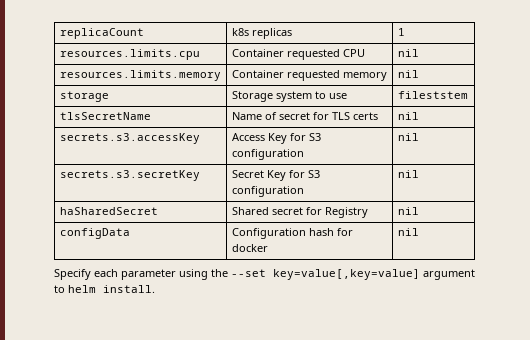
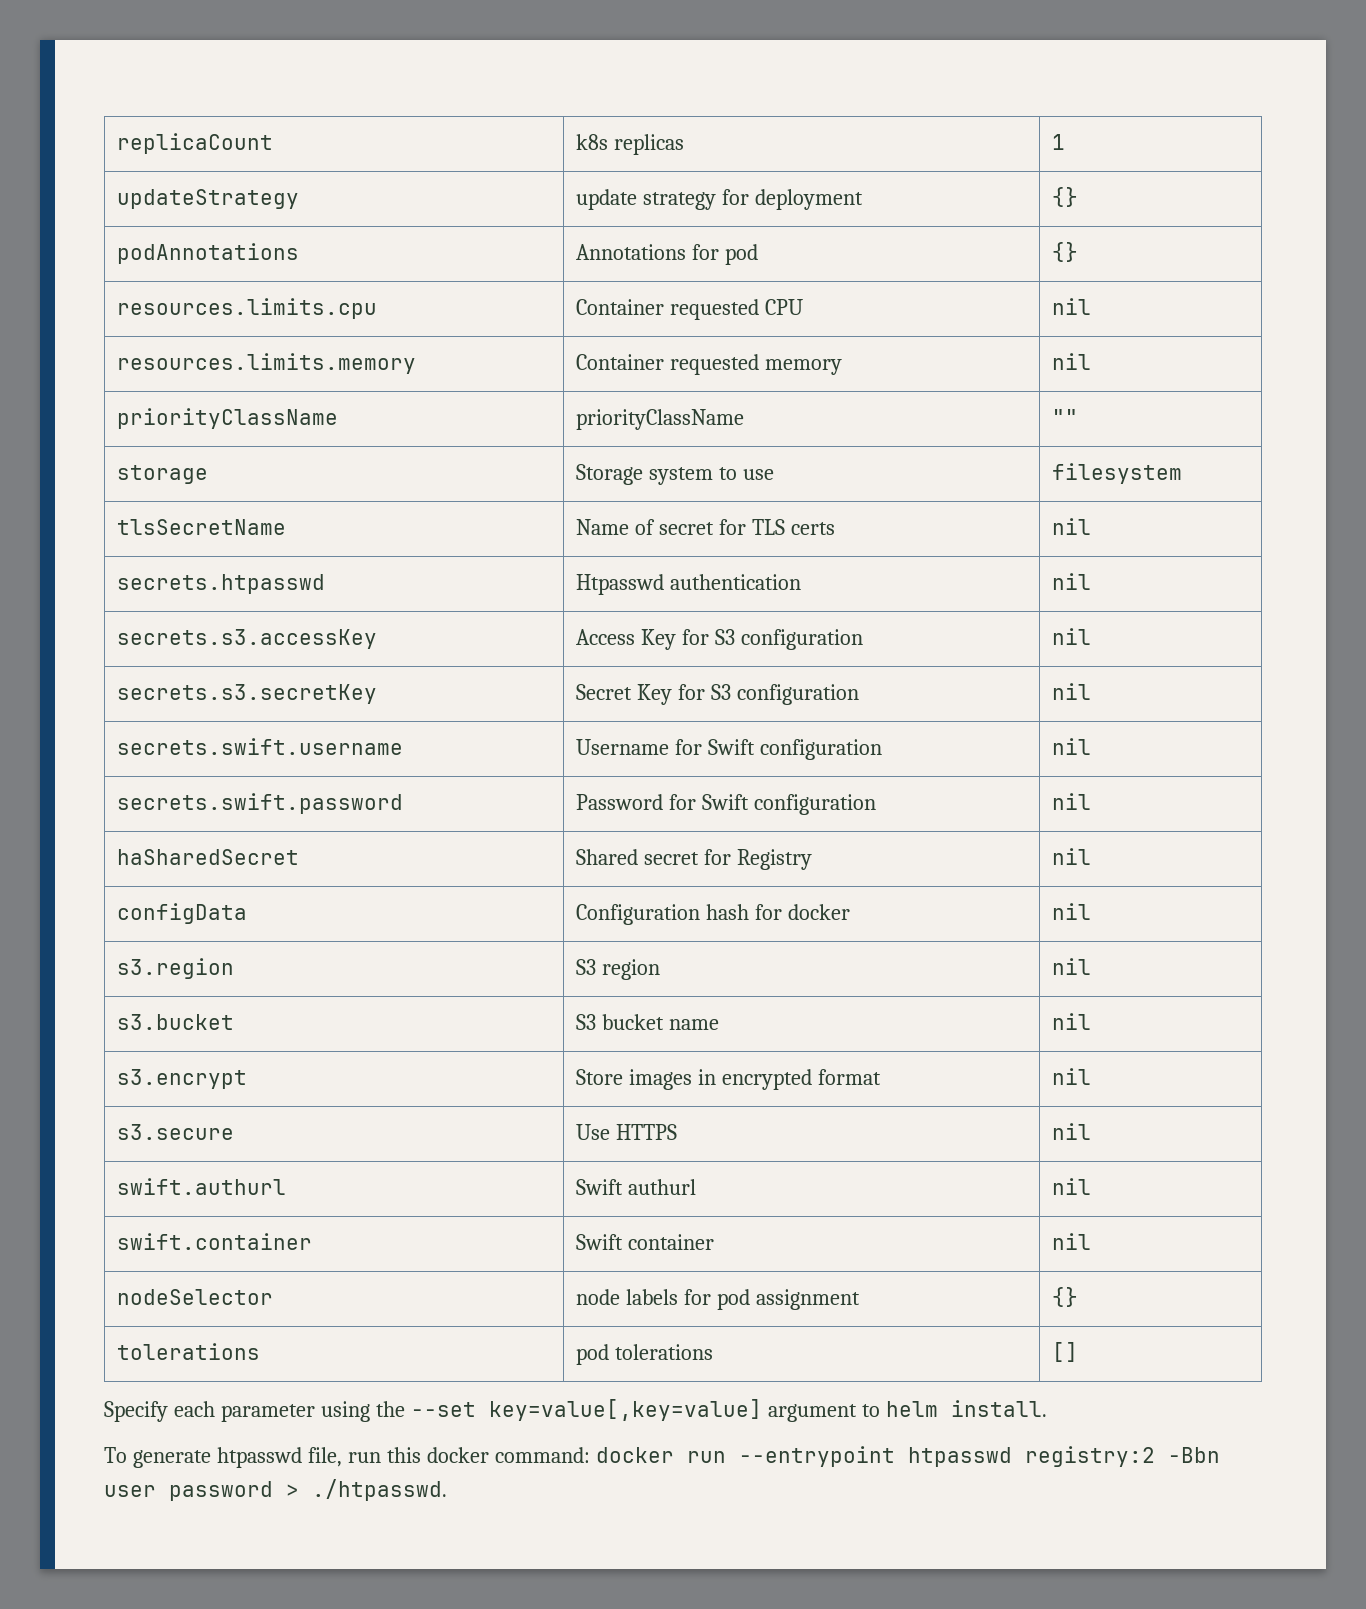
(405, 32) none -> [117,189,300,209] [576,189,864,210] [1052,187,1079,207] [117,243,300,264] [576,244,759,265] [1052,242,1079,262] // updateStrategy | update strategy for deployment | {} // podAnnotations | Annotations for pod | {}
(419, 74) none -> [117,408,339,429] [576,409,745,430] [1052,409,1079,425] // priorityClassName | priorityClassName | ""
[397,91,468,99] fileststem -> [1052,463,1183,484] filesystem
(419, 116) none -> [117,574,326,594] [576,574,802,595] [1052,573,1092,590] // secrets.htpasswd | Htpasswd authentication | nil
(419, 174) none -> [117,738,404,755] [576,739,883,760] [1052,738,1092,755] [117,793,404,814] [576,794,877,815] [1052,793,1092,810] // secrets.swift.username | Username for Swift configuration | nil // secrets.swift.password | Password for Swift configuration | nil
(419, 232) none -> [117,958,235,979] [576,959,661,980] [1052,958,1092,975] [117,1014,235,1030] [576,1014,720,1030] [1052,1013,1092,1030] [117,1069,248,1089] [576,1069,882,1090] [1052,1068,1092,1085] [117,1124,235,1140] [576,1124,678,1140] [1052,1123,1092,1140] [117,1178,287,1195] [576,1179,697,1195] [1052,1178,1092,1195] [117,1233,313,1250] [576,1234,715,1250] [1052,1233,1092,1250] [117,1289,274,1305] [576,1289,861,1310] [1052,1287,1079,1307] [117,1343,261,1360] [576,1344,714,1365] [1052,1342,1079,1362] // s3.region | S3 region | nil // s3.bucket | S3 bucket name | nil // s3.encrypt | Store images in encrypted format | nil // s3.secure | Use HTTPS | nil // swift.authurl | Swift authurl | nil // swift.container | Swift container | nil // nodeSelector | node labels for pod assignment | {} // tolerations | pod tolerations | []
(155, 289) none -> [104,1446,1220,1468] [104,1479,447,1501] // To generate htpasswd file, run this docker command: docker run --entrypoint htpasswd registry:2 -Bbn user password > ./htpasswd.

